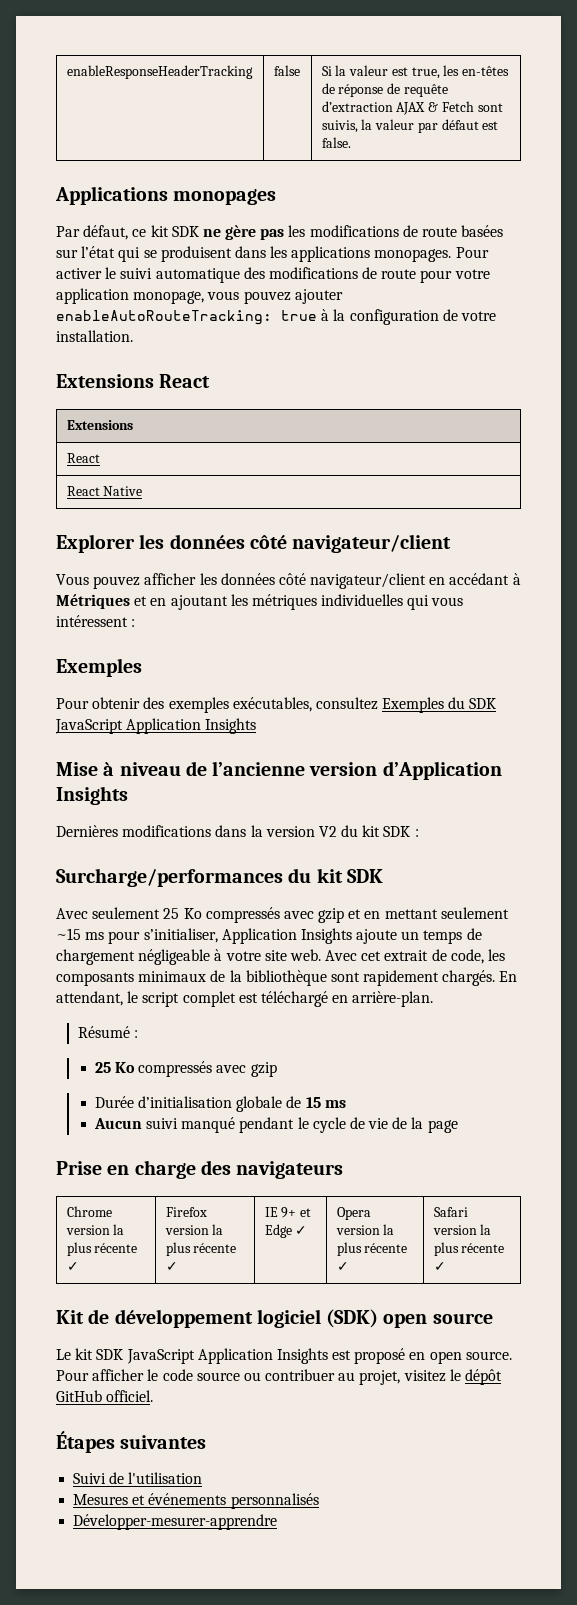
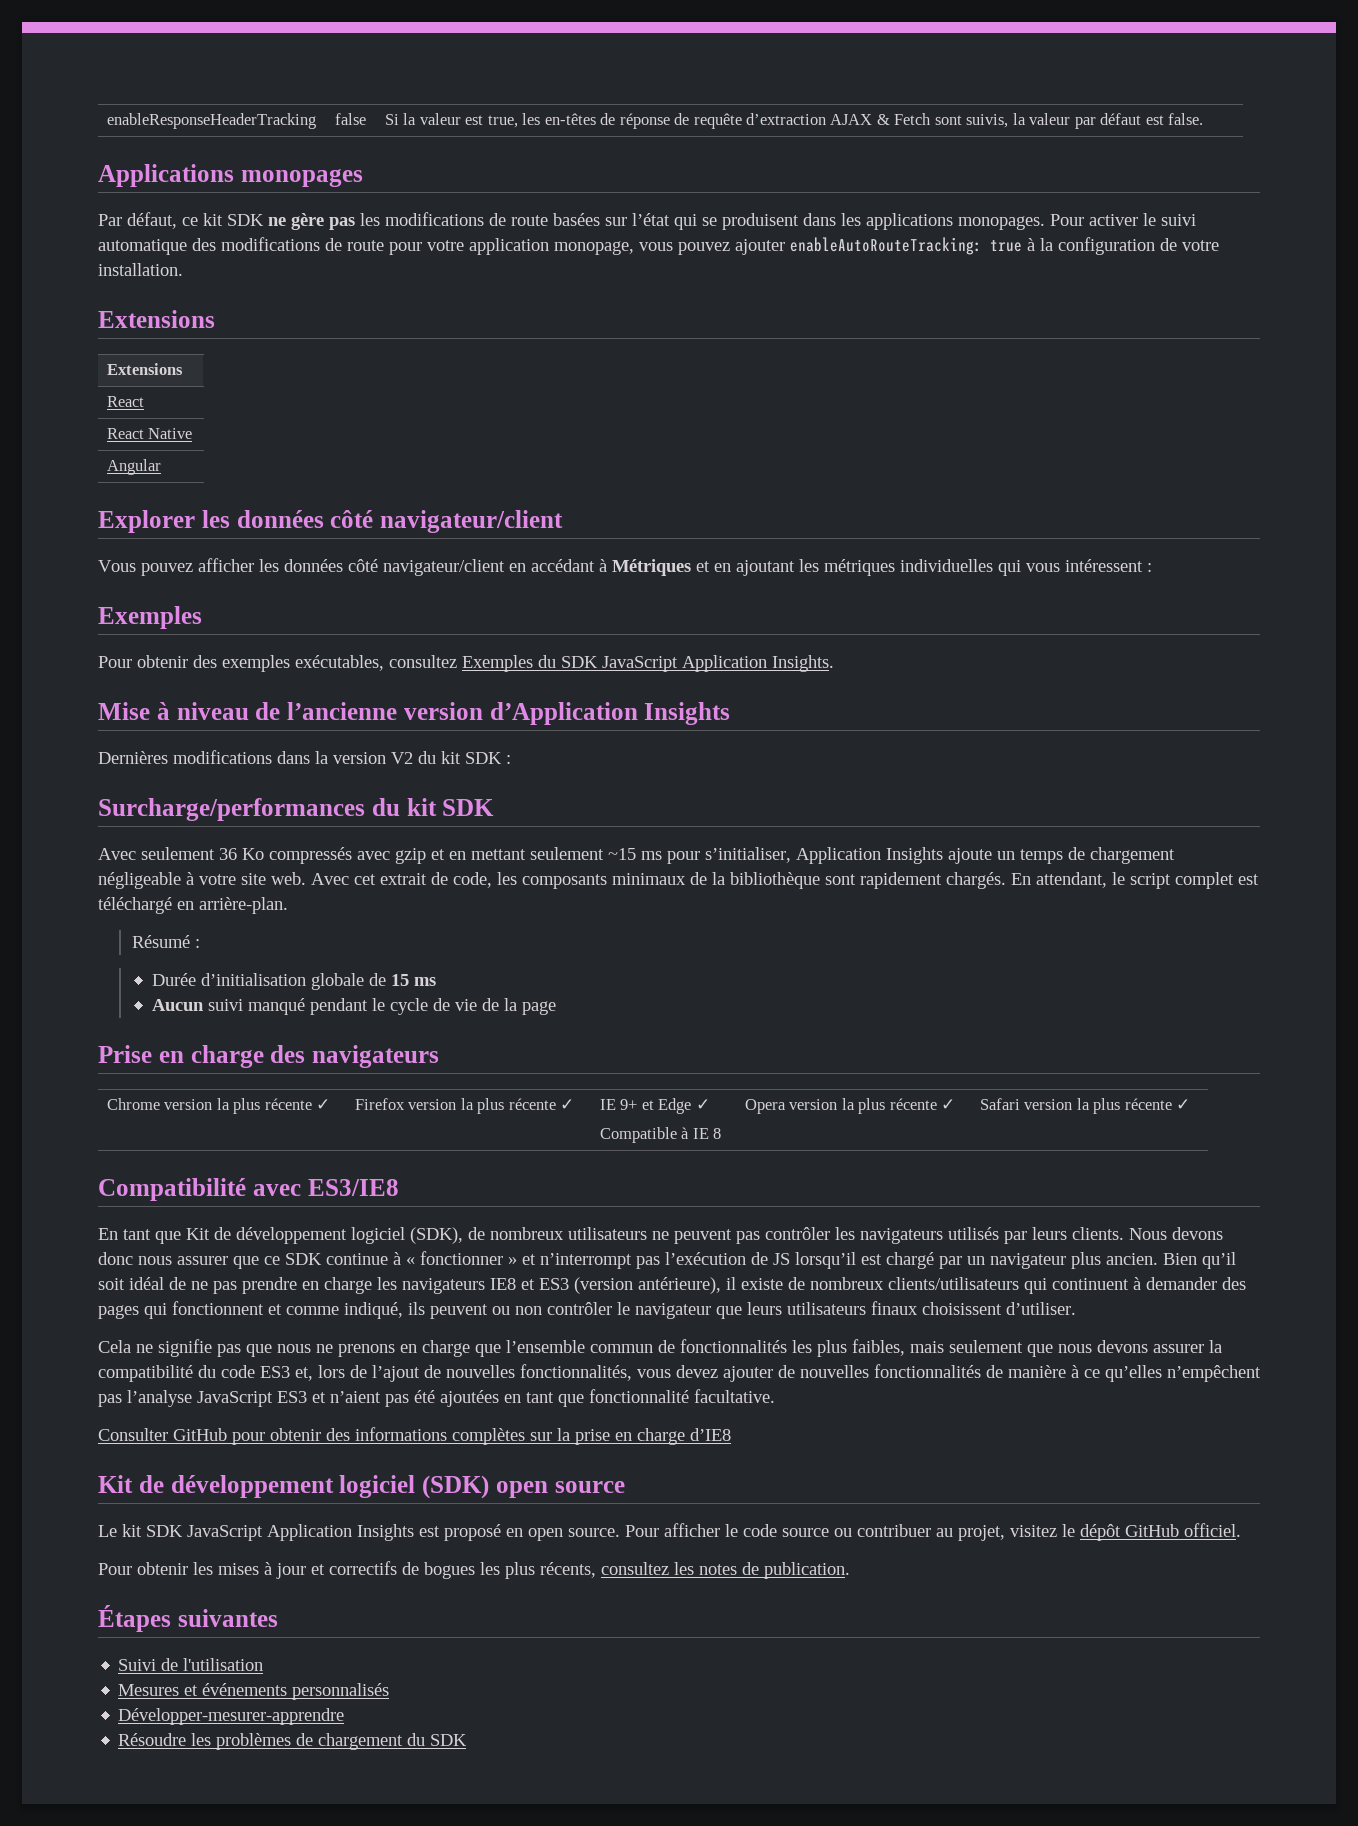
[159,374,211,388] React -> (215, 319) none
(143, 491) none -> [107,459,162,475] // Angular
[205,718,257,734] Insights -> [772,655,834,672] Insights.
[163,908,180,919] 25 -> [219,848,237,860] 36
[94,1061,277,1077] // 25 Ko compressés avec gzip -> (200, 943) none
(308, 1230) none -> [600,1127,722,1143] // Compatible à IE 8
(446, 1266) none -> [98,1178,399,1201] [98,1227,1223,1244] [98,1251,1236,1269] [98,1277,1246,1294] [98,1301,1076,1319] [98,1339,1222,1357] [98,1364,1261,1382] [98,1389,775,1407] [98,1427,731,1445] // Compatibilité avec ES3/IE8 // En tant que Kit de développement logiciel (SDK), de nombreux utilisateurs ne peuvent pas contrôler les navigateurs utilisés par leurs clients. Nous devons donc nous assurer que ce SDK continue à « fonctionner » et n’interrompt pas l’exécution de JS lorsqu’il est chargé par un navigateur plus ancien. Bien qu’il soit idéal de ne pas prendre en charge les navigateurs IE8 et ES3 (version antérieure), il existe de nombreux clients/utilisateurs qui continuent à demander des pages qui fonctionnent et comme indiqué, ils peuvent ou non contrôler le navigateur que leurs utilisateurs finaux choisissent d’utiliser. // Cela ne signifie pas que nous ne prenons en charge que l’ensemble commun de fonctionnalités les plus faibles, mais seulement que nous devons assurer la compatibilité du code ES3 et, lors de l’ajout de nouvelles fonctionnalités, vous devez ajouter de nouvelles fonctionnalités de manière à ce qu’elles n’empêchent pas l’analyse JavaScript ES3 et n’aient pas été ajoutées en tant que fonctionnalité facultative. // Consulter GitHub pour obtenir des informations complètes sur la prise en charge d’IE8
(154, 1396) none -> [98,1561,850,1579] // Pour obtenir les mises à jour et correctifs de bogues les plus récents, consultez les notes de publication.
(278, 1522) none -> [118,1733,468,1750] // Résoudre les problèmes de chargement du SDK

